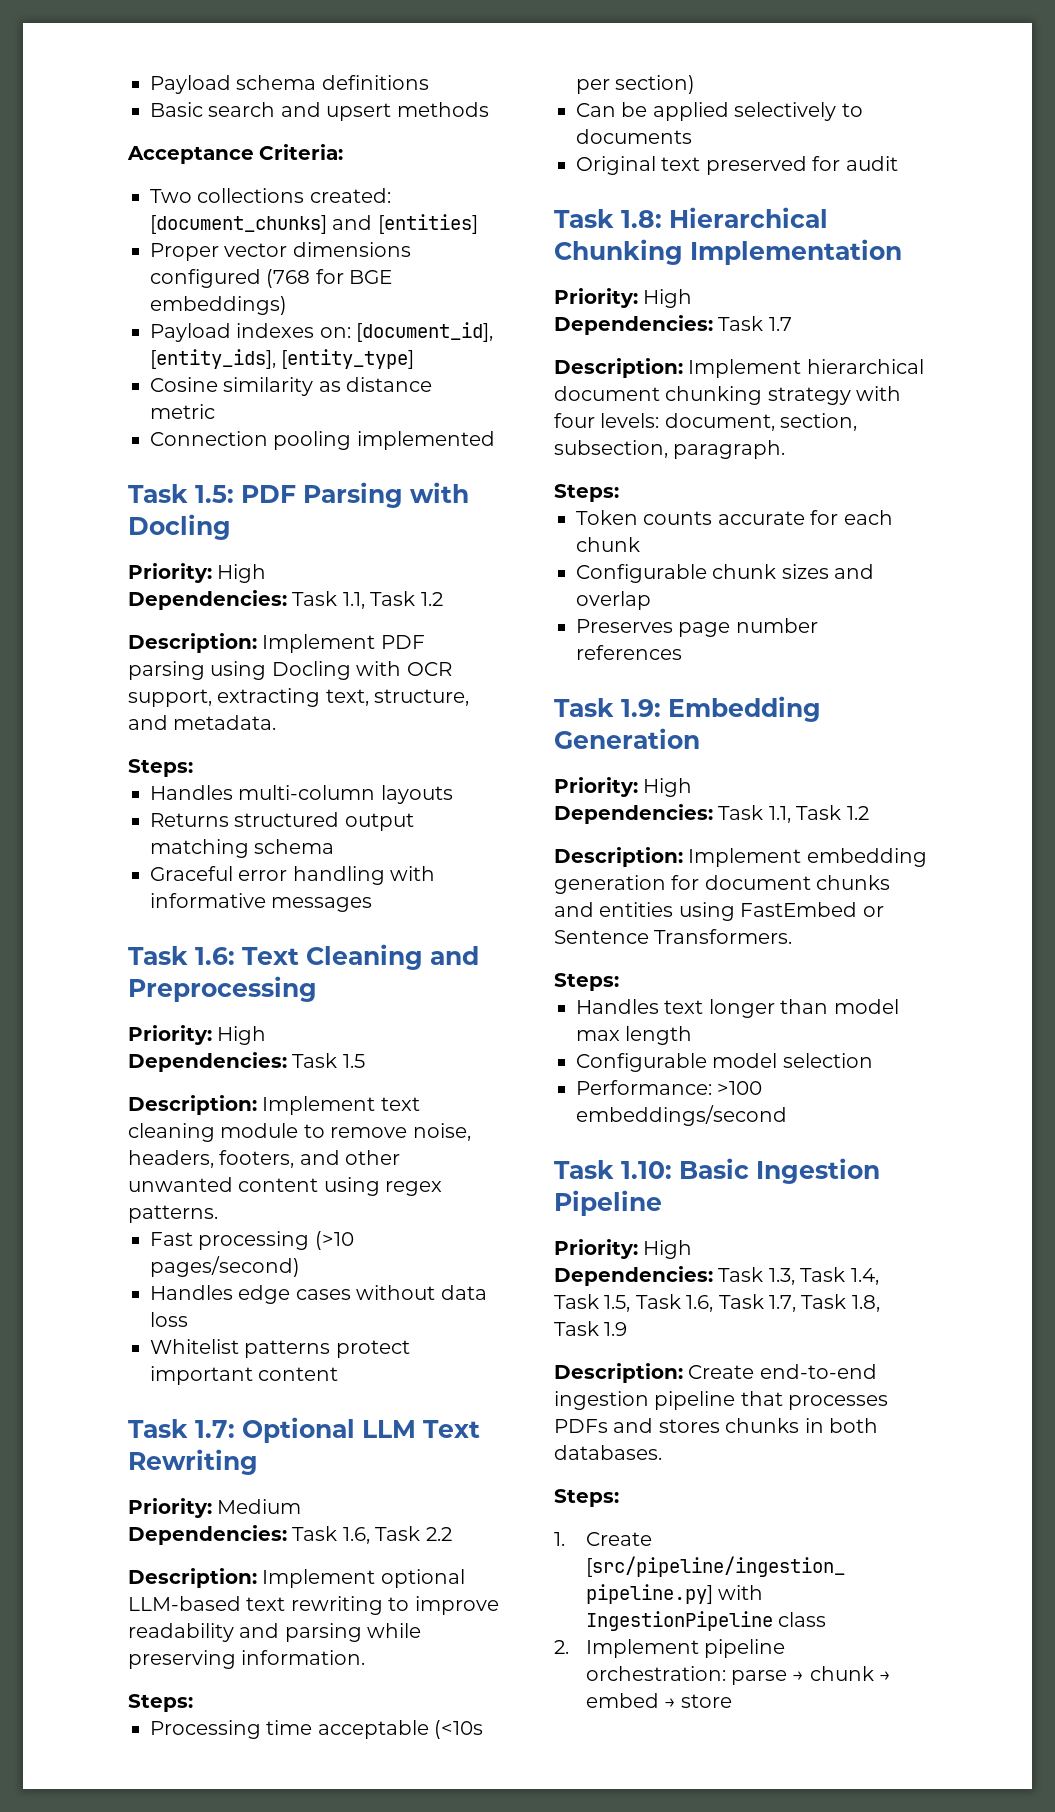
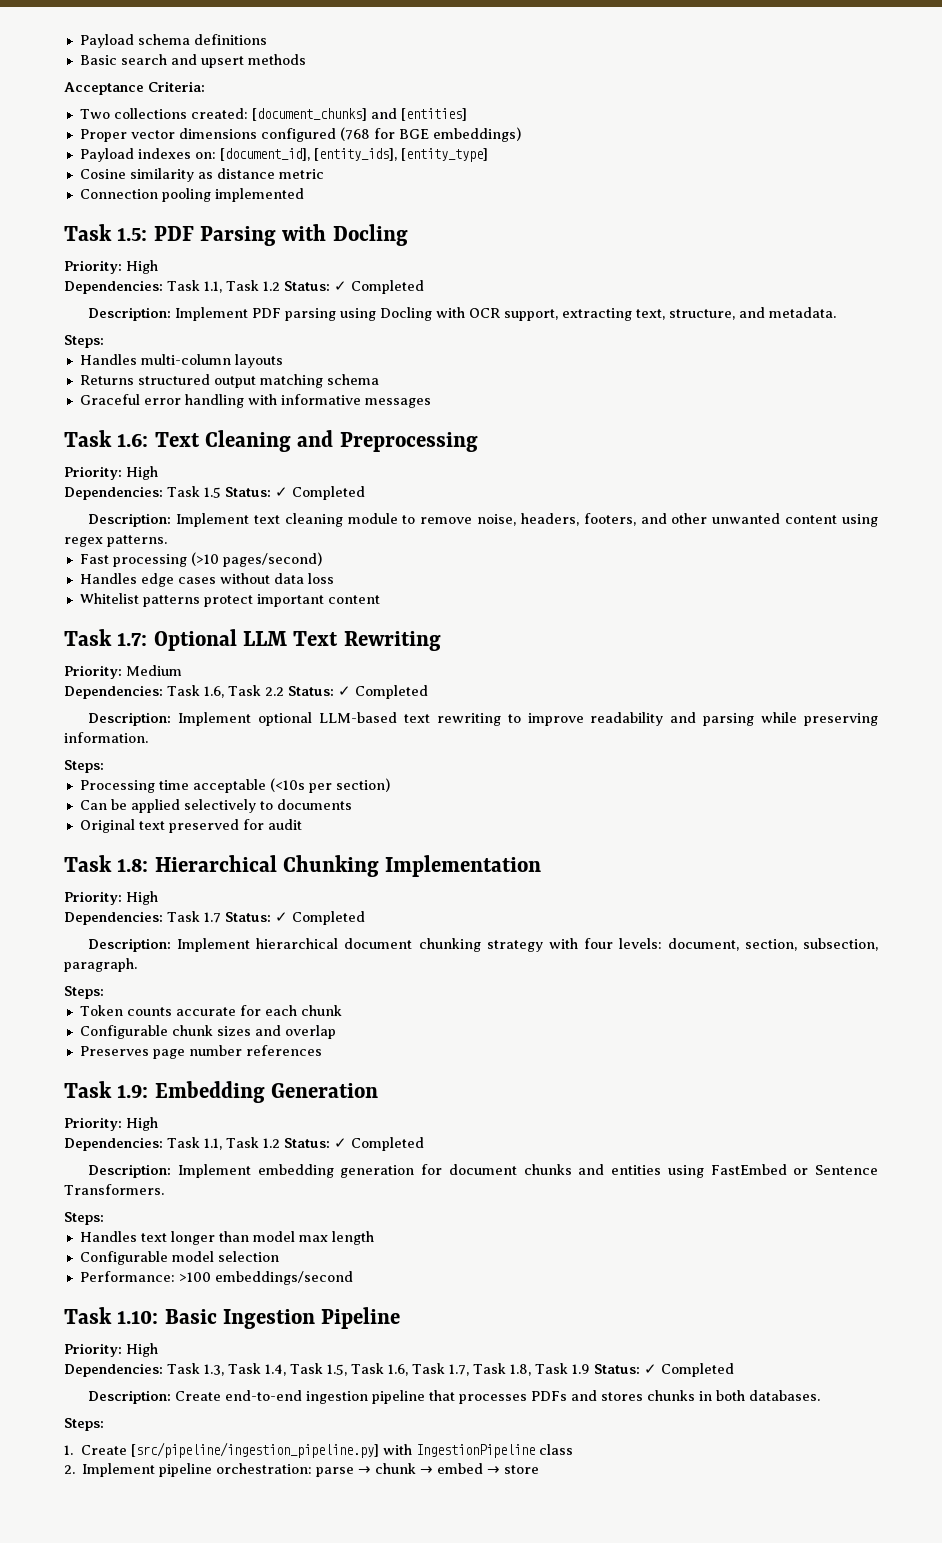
(443, 599) none -> [283,280,424,294] Status: ✓ Completed
(365, 1061) none -> [224,486,365,500] Status: ✓ Completed
(452, 1534) none -> [287,685,428,699] Status: ✓ Completed
(792, 324) none -> [224,911,365,925] Status: ✓ Completed
(869, 813) none -> [283,1137,424,1151] Status: ✓ Completed
(628, 1329) none -> [593,1363,734,1377] Status: ✓ Completed

